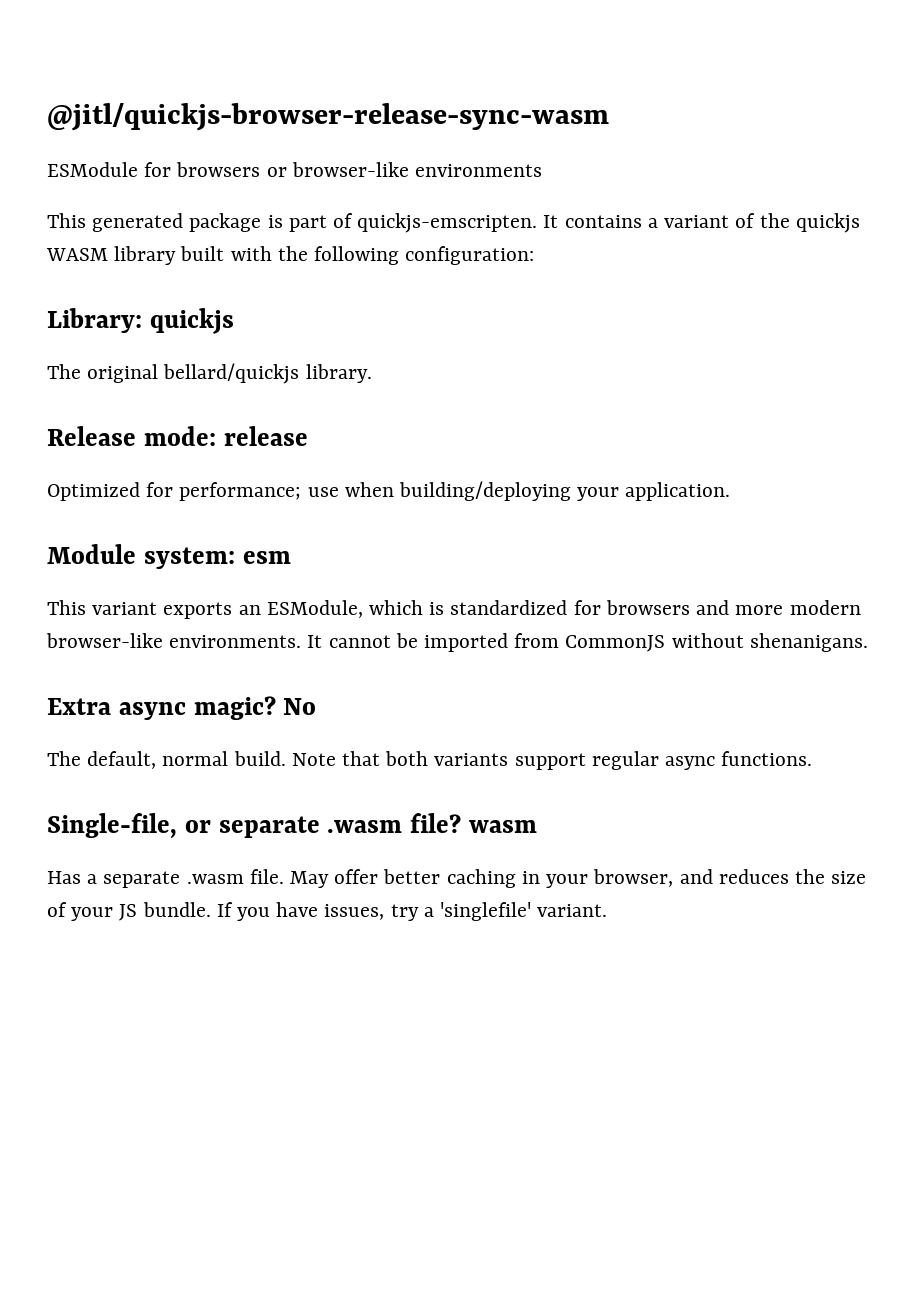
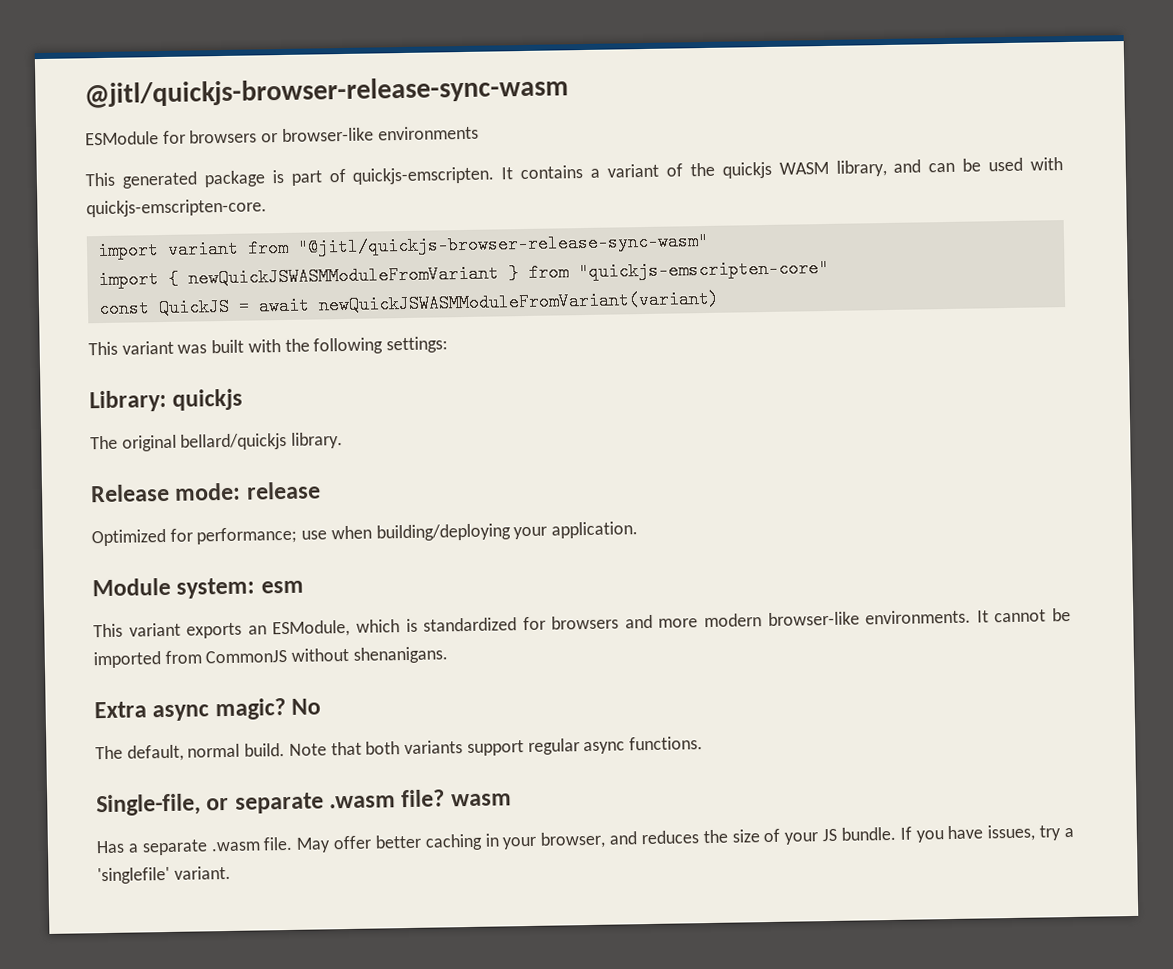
[114,246,177,265] library -> [835,157,1063,177] [86,198,267,218] [96,231,709,261] [97,258,829,290] [97,289,720,319] [88,340,208,356] library, and can be used with quickjs-emscripten-core. // import variant from "@jitl/quickjs-browser-release-sync-wasm" // import { newQuickJSWASMModuleFromVariant } from "quickjs-emscripten-core" // const QuickJS = await newQuickJSWASMModuleFromVariant(variant) // This variant was
[405,246,535,265] configuration: -> [386,336,449,354] settings:

